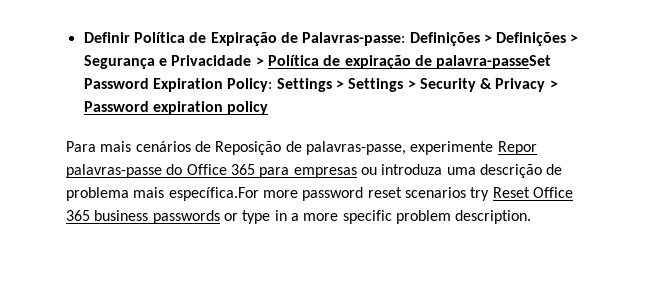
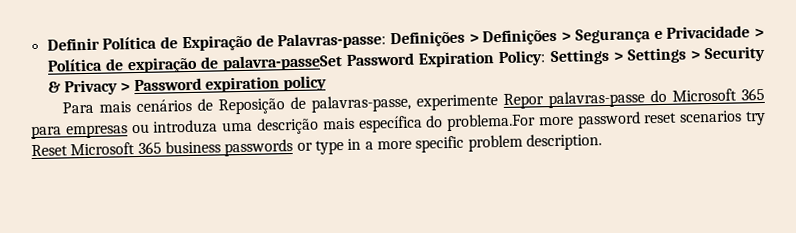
[186,164,227,175] Office -> [672,88,738,102] Microsoft
[546,164,563,175] [66,187,259,201] de problema mais específica.For -> [322,113,537,133] mais específica do problema.For
[532,187,573,198] Office -> [70,142,136,156] Microsoft

